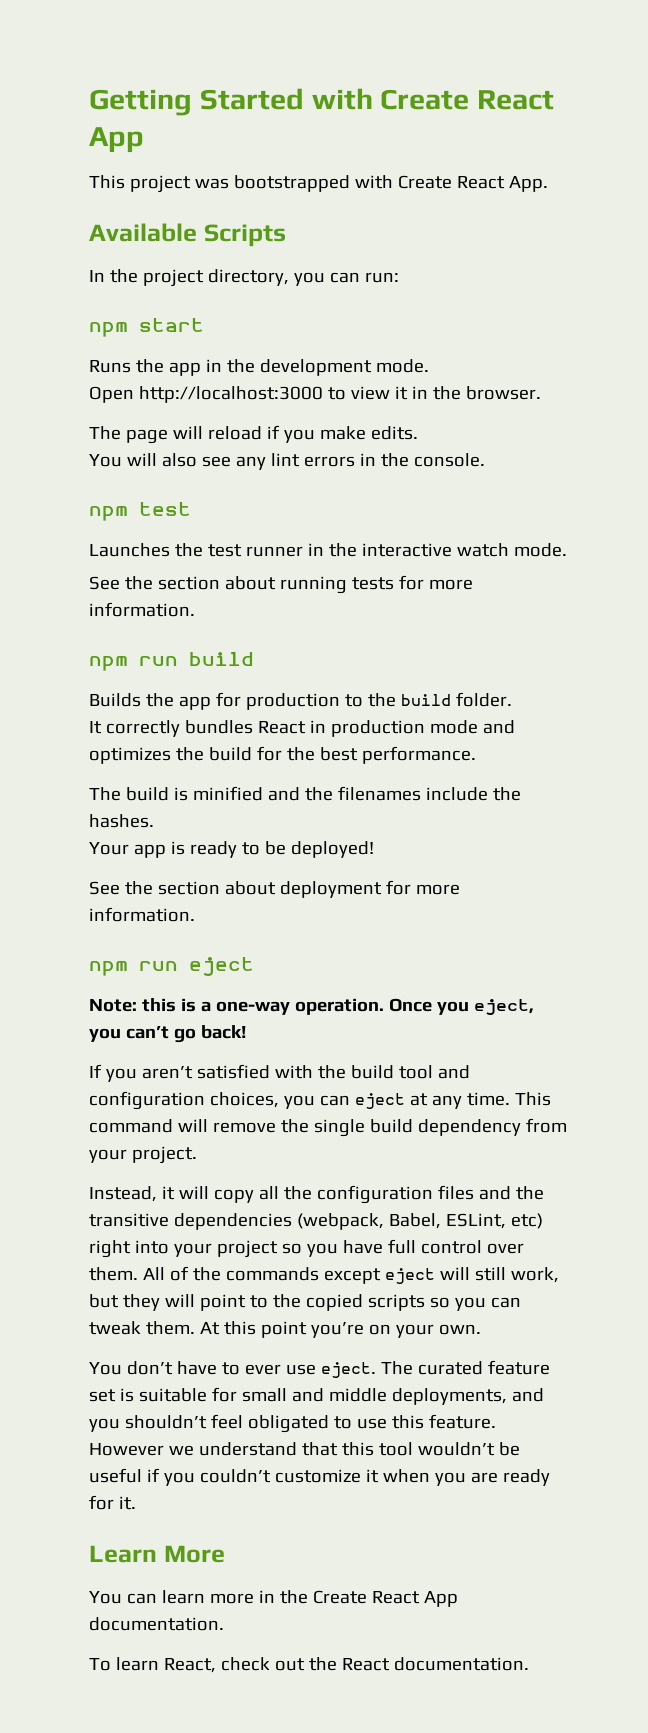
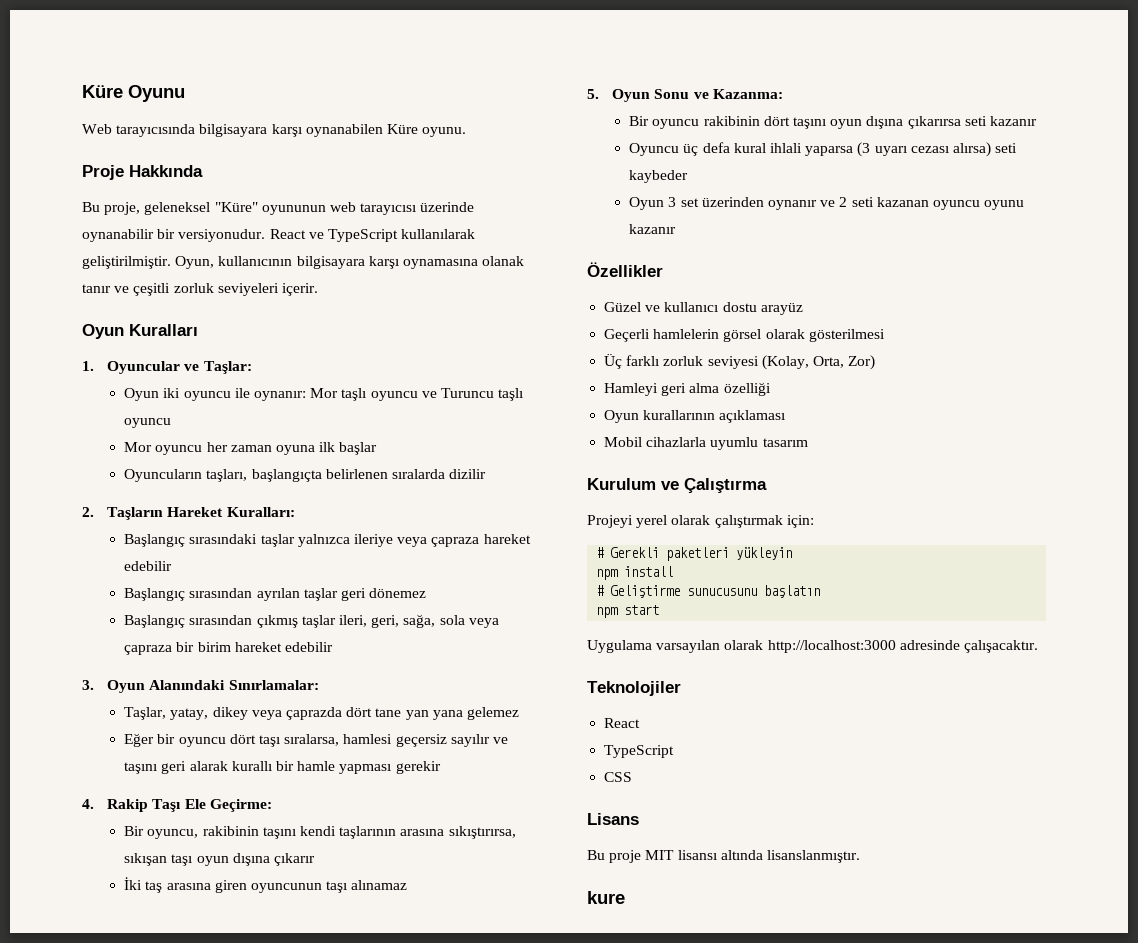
[89,88,555,116] [89,127,144,153] [89,175,548,193] [89,223,286,247] [89,269,399,287] [89,318,204,337] [89,359,429,376] [89,386,541,403] [89,425,418,444] [89,453,485,470] [89,502,191,521] [89,543,567,557] [89,575,473,594] [89,602,195,617] [89,652,254,671] [89,692,512,710] [89,720,515,737] [89,746,476,764] [89,786,521,801] [89,814,154,828] [89,841,374,858] [89,880,460,898] [89,907,195,922] [89,957,254,976] [89,998,534,1015] [89,1025,246,1043] [89,1064,470,1082] [89,1091,551,1110] [89,1118,567,1137] [89,1146,197,1164] [89,1185,544,1204] [89,1213,543,1230] [89,1239,524,1258] [89,1266,559,1284] [89,1294,521,1311] [89,1321,481,1338] [89,1360,550,1378] [89,1387,544,1405] [89,1414,496,1433] [89,1442,520,1456] [89,1468,550,1486] [89,1495,136,1510] [89,1545,225,1563] [89,1590,458,1607] [89,1617,224,1631] [89,1657,529,1673] Getting Started with Create React App // This project was bootstrapped with Create React App. // Available Scripts // In the project directory, you can run: // npm start // Runs the app in the development mode. // Open http://localhost:3000 to view it in the browser. // The page will reload if you make edits. // You will also see any lint errors in the console. // npm test // Launches the test runner in the interactive watch mode. // See the section about running tests for more information. // npm run build // Builds the app for production to the build folder. // It correctly bundles React in production mode and optimizes the build for the best performance. // The build is minified and the filenames include the hashes. // Your app is ready to be deployed! // See the section about deployment for more information. // npm run eject // Note: this is a one-way operation. Once you eject, you can’t go back! // If you aren’t satisfied with the build tool and configuration choices, you can eject at any time. This command will remove the single build dependency from your project. // Instead, it will copy all the configuration files and the transitive dependencies (webpack, Babel, ESLint, etc) right into your project so you have full control over them. All of the commands except eject will still work, but they will point to the copied scripts so you can tweak them. At this point you’re on your own. // You don’t have to ever use eject. The curated feature set is suitable for small and middle deployments, and you shouldn’t feel obligated to use this feature. However we understand that this tool wouldn’t be useful if you couldn’t customize it when you are ready for it. // Learn More // You can learn more in the Create React App documentation. // To learn React, check out the React documentation. -> [82,85,185,102] [82,124,467,137] [82,165,203,180] [82,202,475,215] [82,229,476,242] [82,256,525,269] [82,283,318,296] [82,324,198,339] [82,361,252,374] [124,388,525,401] [124,418,172,428] [124,442,378,455] [124,469,487,482] [82,507,295,520] [124,534,531,547] [124,561,173,571] [124,588,427,601] [124,614,499,628] [124,642,333,655] [82,680,319,693] [124,707,519,720] [124,733,508,747] [124,761,441,774] [82,799,272,812] [124,826,516,839] [124,853,315,866] [124,877,408,893] [587,89,783,102] [629,116,1037,129] [629,142,1018,157] [629,170,689,183] [629,197,1025,210] [629,224,677,234] [587,262,663,277] [604,302,803,315] [604,329,885,342] [604,354,876,370] [604,382,771,396] [604,410,787,423] [604,437,808,450] [587,478,767,493] [587,515,814,528] [596,547,793,561] [596,566,674,580] [596,585,821,598] [596,605,660,618] [587,640,1038,653] [587,681,681,696] [604,718,641,728] [604,745,675,758] [604,772,633,782] [587,813,639,825] [587,850,860,863] [587,891,625,904] Küre Oyunu // Web tarayıcısında bilgisayara karşı oynanabilen Küre oyunu. // Proje Hakkında // Bu proje, geleneksel "Küre" oyununun web tarayıcısı üzerinde oynanabilir bir versiyonudur. React ve TypeScript kullanılarak geliştirilmiştir. Oyun, kullanıcının bilgisayara karşı oynamasına olanak tanır ve çeşitli zorluk seviyeleri içerir. // Oyun Kuralları // 1. Oyuncular ve Taşlar: // Oyun iki oyuncu ile oynanır: Mor taşlı oyuncu ve Turuncu taşlı oyuncu // Mor oyuncu her zaman oyuna ilk başlar // Oyuncuların taşları, başlangıçta belirlenen sıralarda dizilir // 2. Taşların Hareket Kuralları: // Başlangıç sırasındaki taşlar yalnızca ileriye veya çapraza hareket edebilir // Başlangıç sırasından ayrılan taşlar geri dönemez // Başlangıç sırasından çıkmış taşlar ileri, geri, sağa, sola veya çapraza bir birim hareket edebilir // 3. Oyun Alanındaki Sınırlamalar: // Taşlar, yatay, dikey veya çaprazda dört tane yan yana gelemez // Eğer bir oyuncu dört taşı sıralarsa, hamlesi geçersiz sayılır ve taşını geri alarak kurallı bir hamle yapması gerekir // 4. Rakip Taşı Ele Geçirme: // Bir oyuncu, rakibinin taşını kendi taşlarının arasına sıkıştırırsa, sıkışan taşı oyun dışına çıkarır // İki taş arasına giren oyuncunun taşı alınamaz // 5. Oyun Sonu ve Kazanma: // Bir oyuncu rakibinin dört taşını oyun dışına çıkarırsa seti kazanır // Oyuncu üç defa kural ihlali yaparsa (3 uyarı cezası alırsa) seti kaybeder // Oyun 3 set üzerinden oynanır ve 2 seti kazanan oyuncu oyunu kazanır // Özellikler // Güzel ve kullanıcı dostu arayüz // Geçerli hamlelerin görsel olarak gösterilmesi // Üç farklı zorluk seviyesi (Kolay, Orta, Zor) // Hamleyi geri alma özelliği // Oyun kurallarının açıklaması // Mobil cihazlarla uyumlu tasarım // Kurulum ve Çalıştırma // Projeyi yerel olarak çalıştırmak için: // # Gerekli paketleri yükleyin // npm install // # Geliştirme sunucusunu başlatın // npm start // Uygulama varsayılan olarak http://localhost:3000 adresinde çalışacaktır. // Teknolojiler // React // TypeScript // CSS // Lisans // Bu proje MIT lisansı altında lisanslanmıştır. // kure

